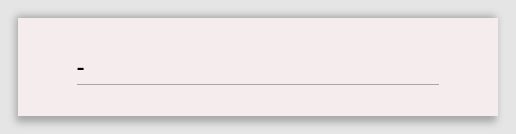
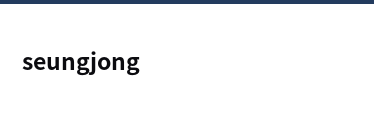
[77,67,84,75] - -> [22,51,140,76] seungjong

